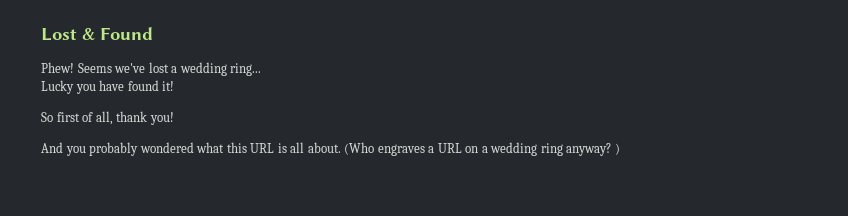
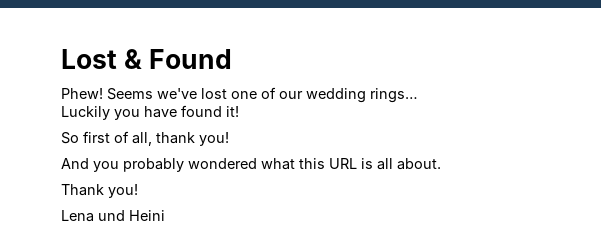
[171,62,262,76] [41,80,74,94] a wedding ring... // Lucky -> [231,87,418,103] [61,106,110,120] one of our wedding rings… // Luckily
[344,142,620,156] (Who engraves a URL on a wedding ring anyway? ) -> [61,184,138,198] [61,210,165,222] // Thank you! // Lena und Heini

